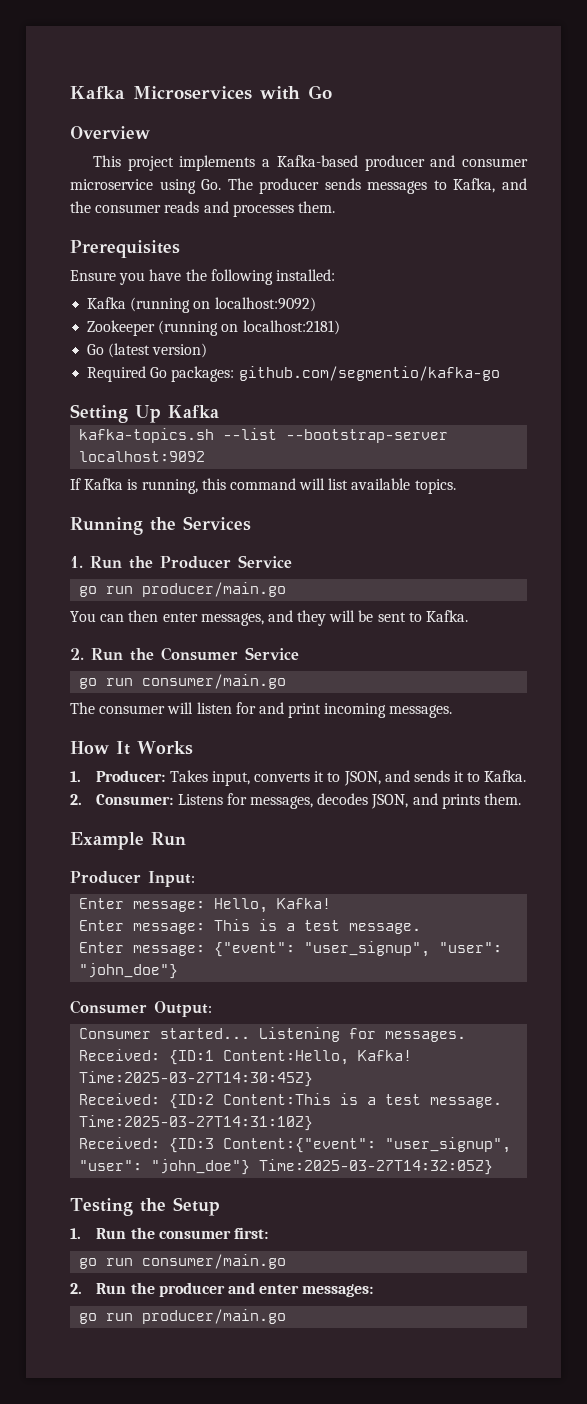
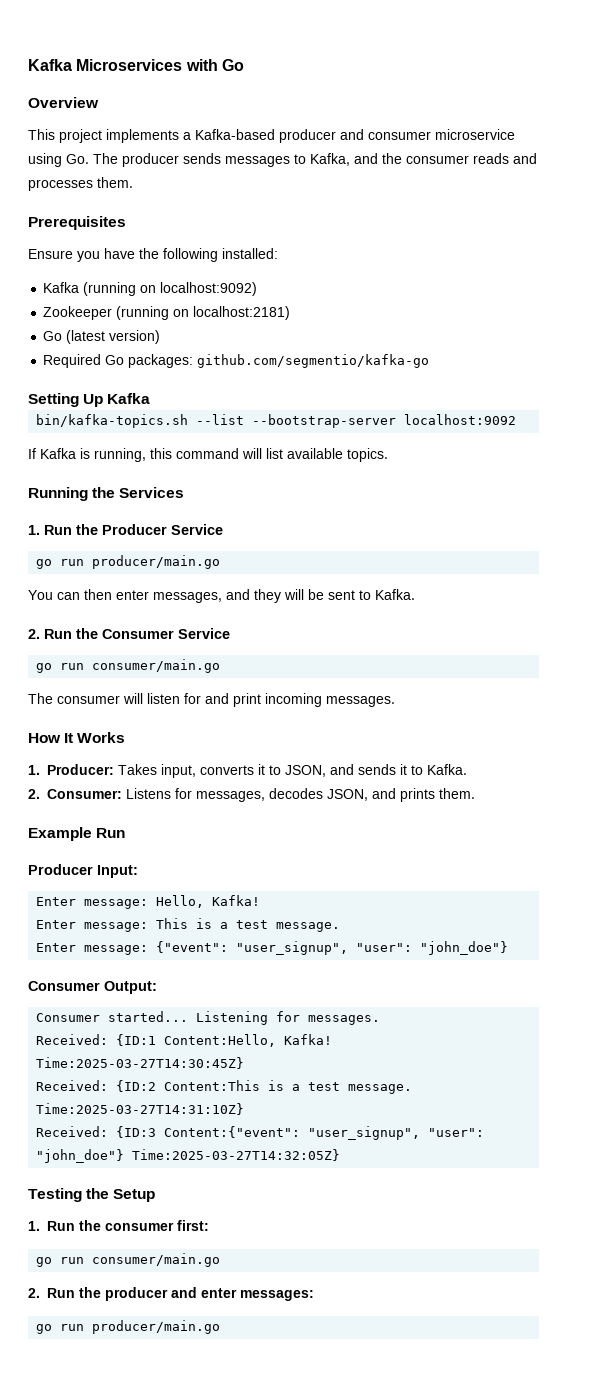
[79,428,215,443] kafka-topics.sh -> [36,414,189,428] bin/kafka-topics.sh

